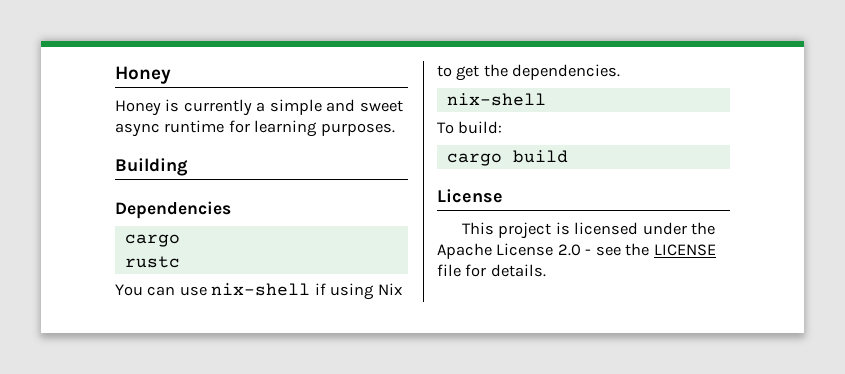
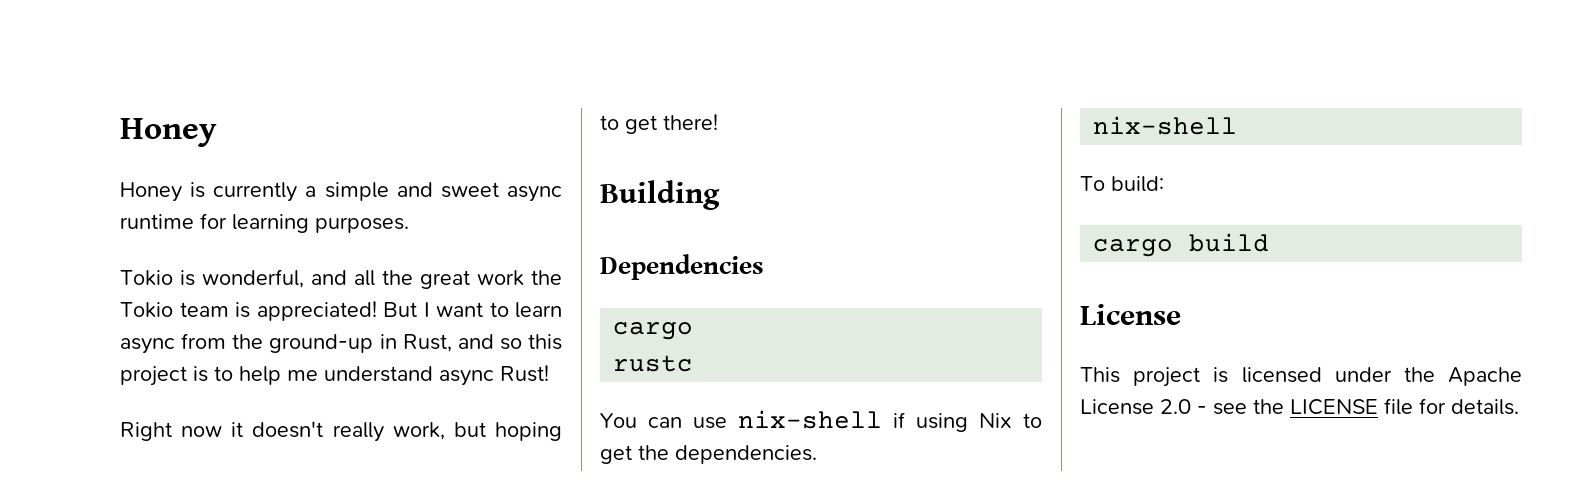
(395, 129) none -> [120,269,562,289] [120,301,562,321] [120,333,562,354] [120,365,549,386] [120,421,562,442] [600,114,718,134] // Tokio is wonderful, and all the great work the Tokio team is appreciated! But I want to learn async from the ground-up in Rust, and so this project is to help me understand async Rust! // Right now it doesn't really work, but hoping to get there!

